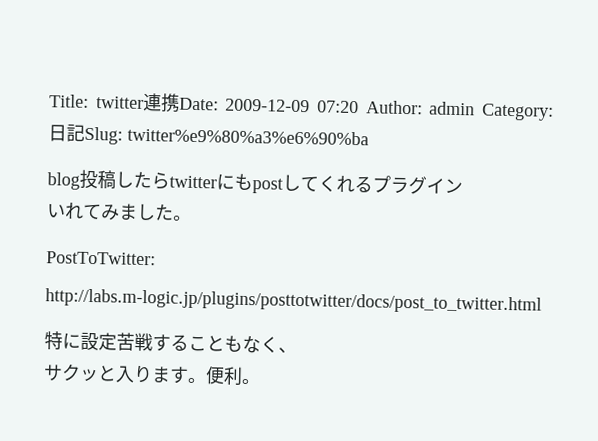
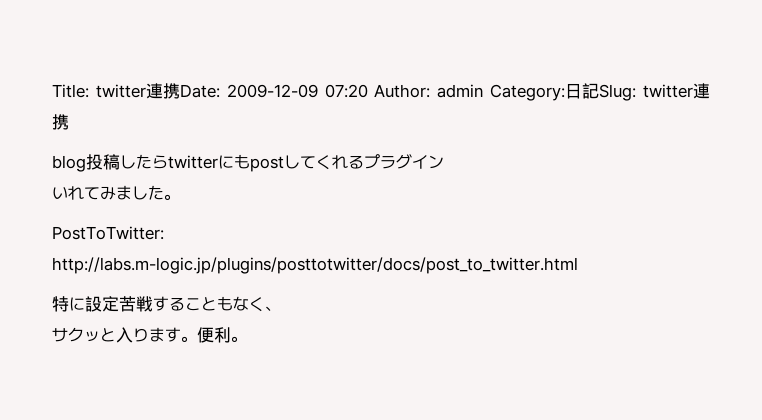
[127,127,369,146] twitter%e9%80%a3%e6%90%ba -> [643,83,710,99] [52,114,69,130] twitter連携

